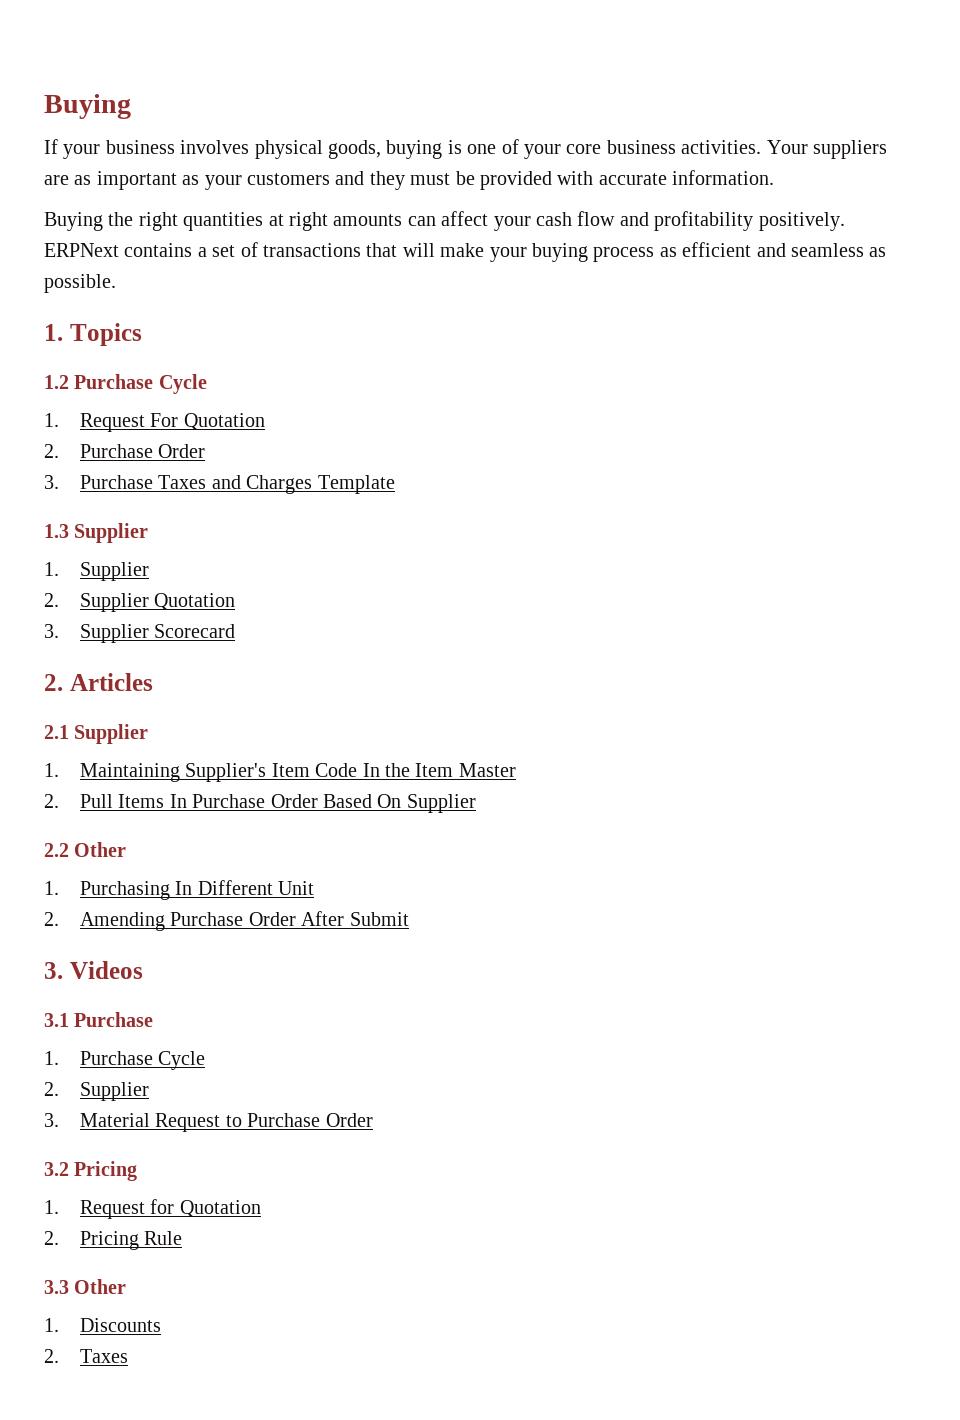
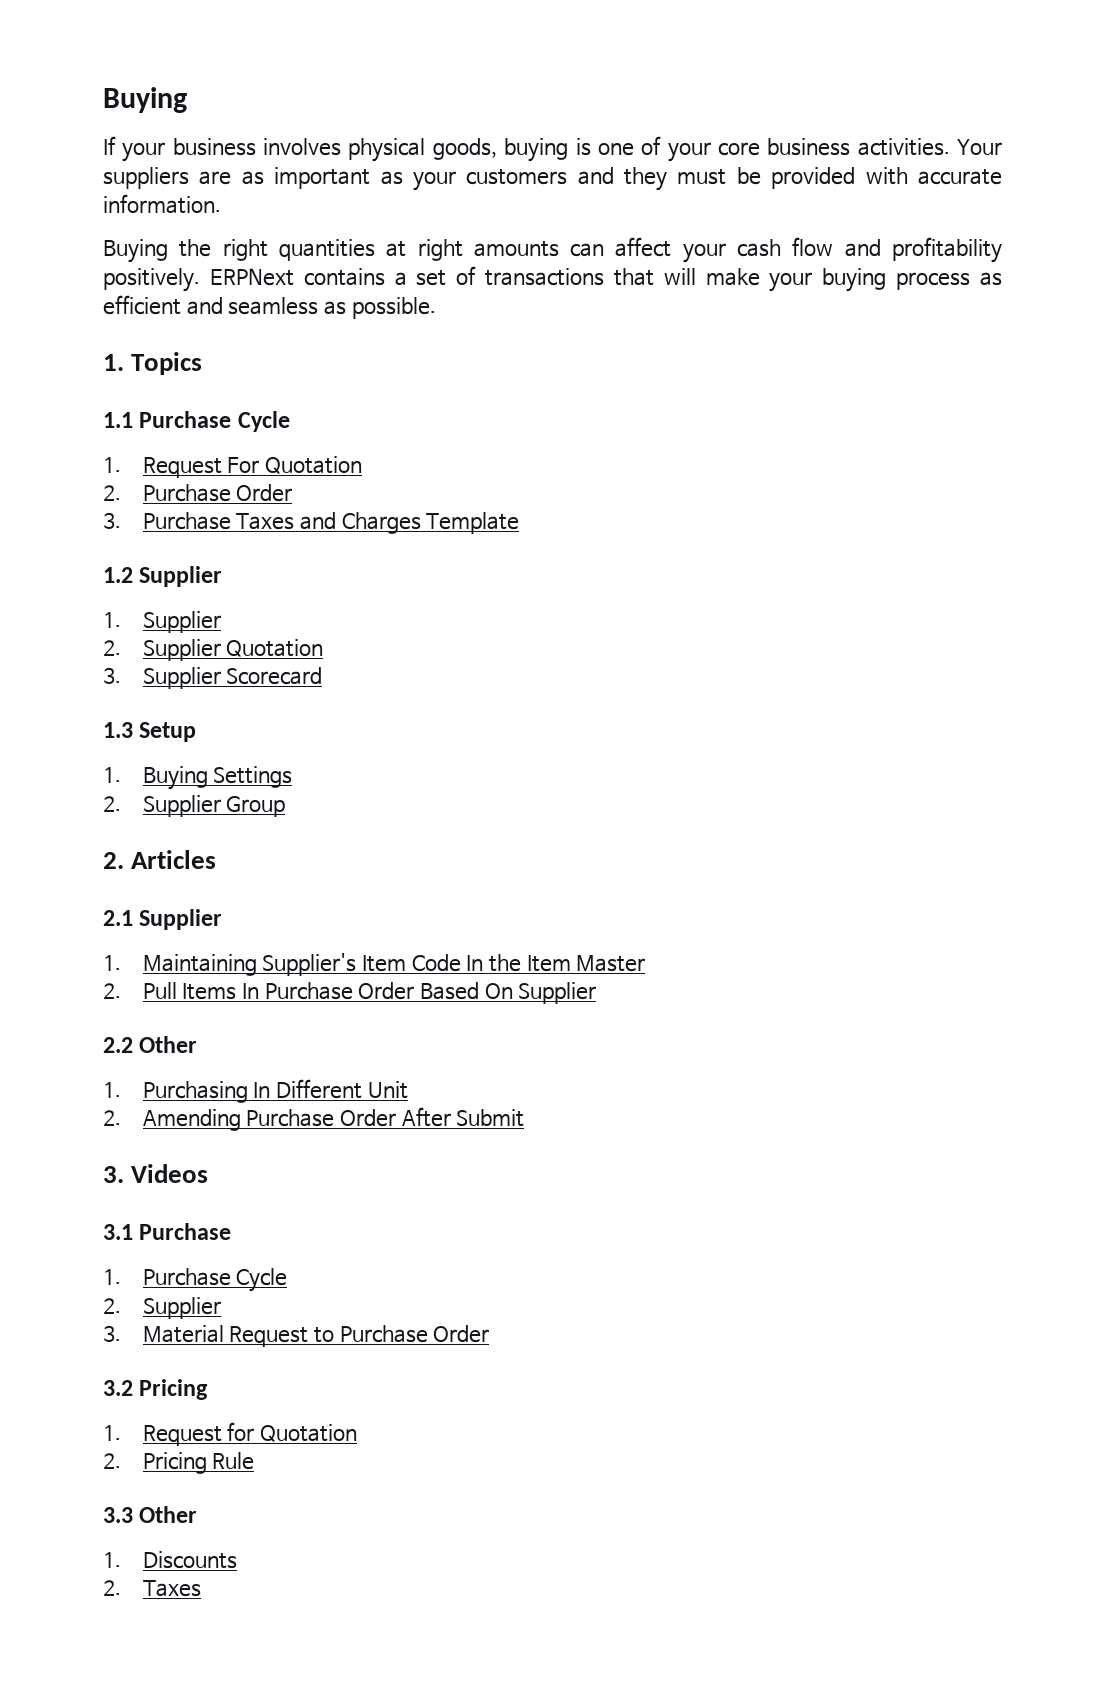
[44,375,69,389] 1.2 -> [103,412,133,428] 1.1
[44,524,69,538] 1.3 -> [103,567,133,583] 1.2
(236, 631) none -> [103,722,197,742] [103,766,293,790] [103,795,286,817] // 1.3 Setup // 1. Buying Settings // 2. Supplier Group

